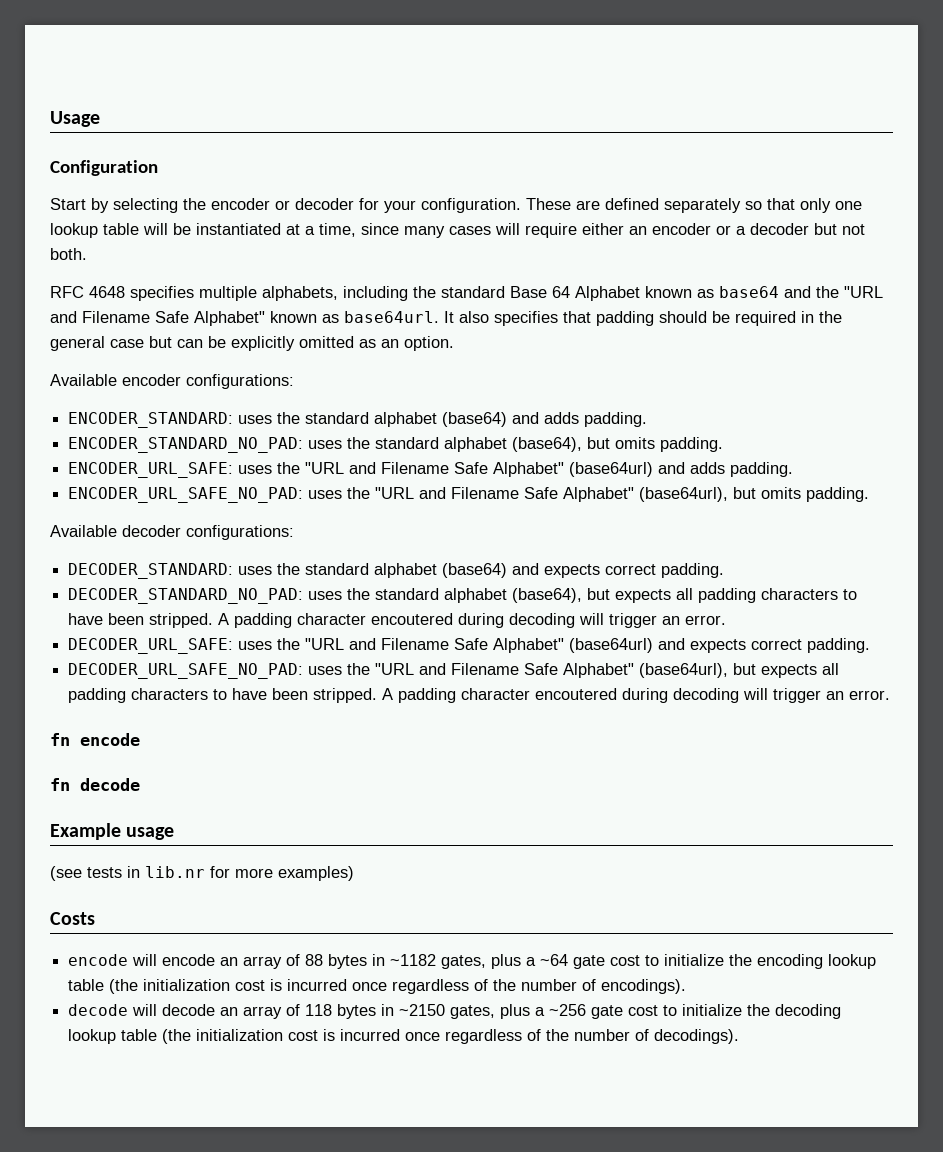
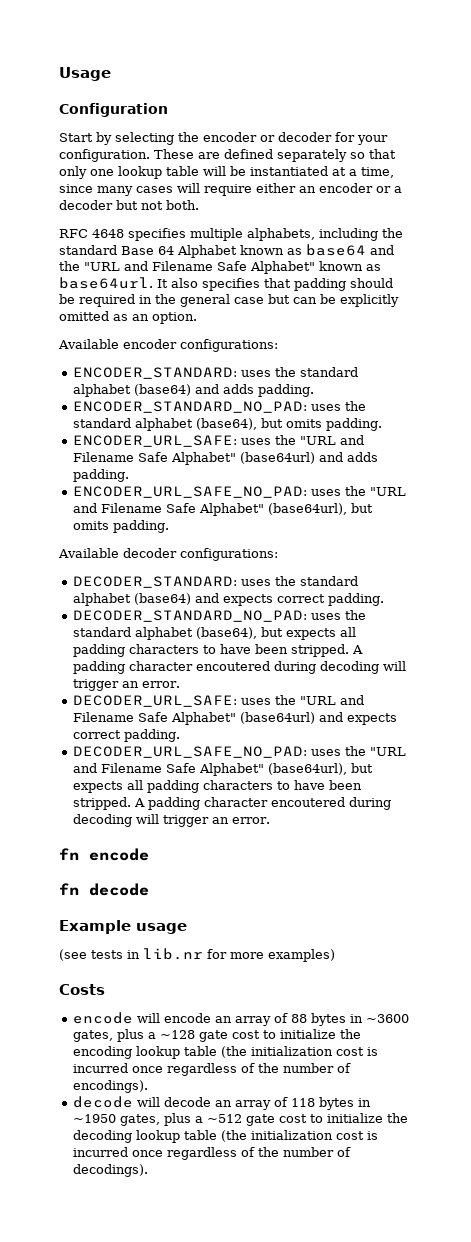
[390,954,569,969] ~1182 gates, plus a ~64 -> [366,1014,410,1023] [73,1029,196,1042] ~3600 gates, plus a ~128
[399,1004,587,1019] ~2150 gates, plus a ~256 -> [73,1113,243,1126] ~1950 gates, plus a ~512

